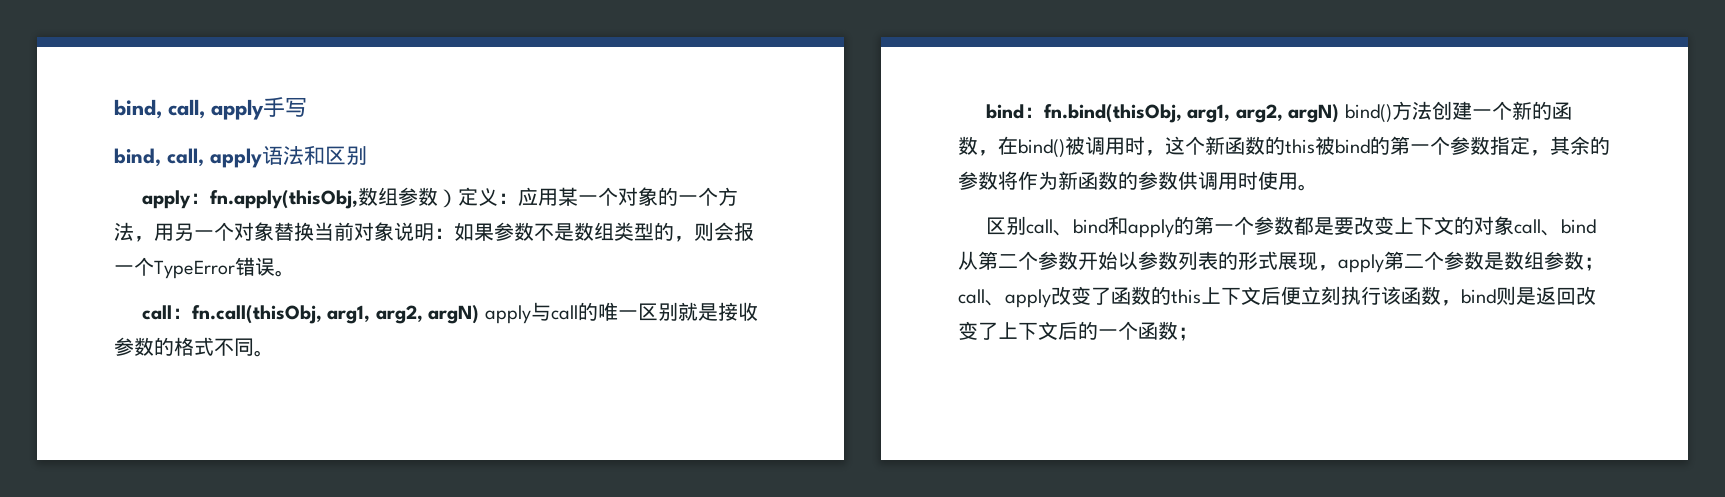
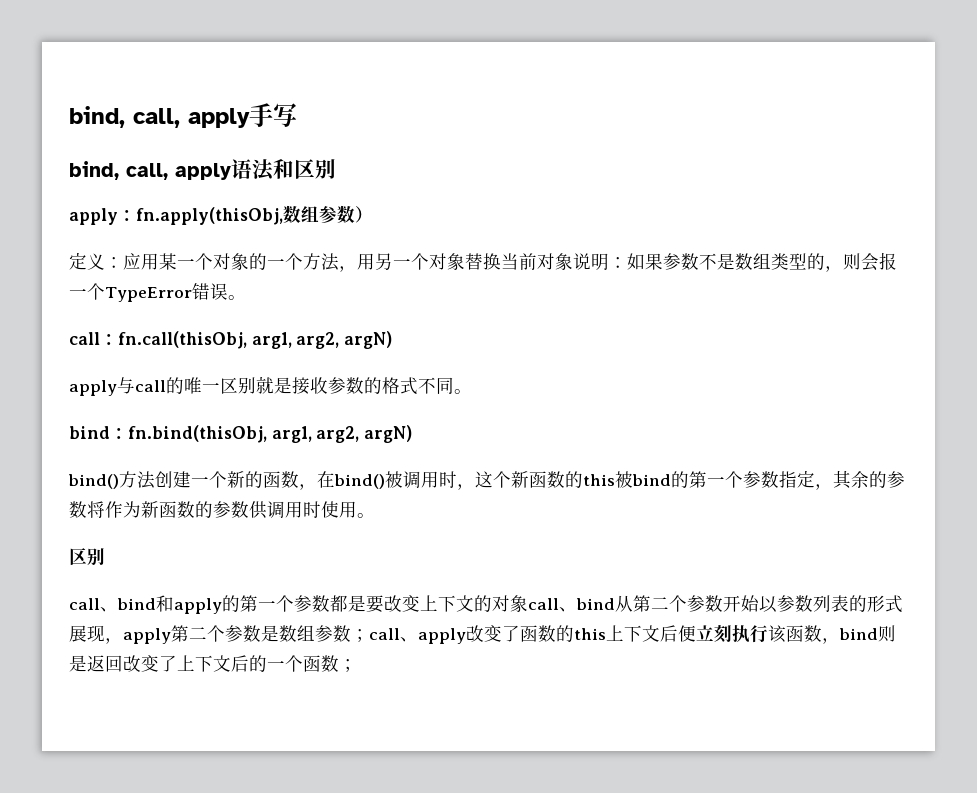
(459, 198) none -> (373, 214) //
(480, 314) none -> (393, 340) //
(1340, 113) none -> (413, 434) //
(1027, 225) none -> (105, 557) //

